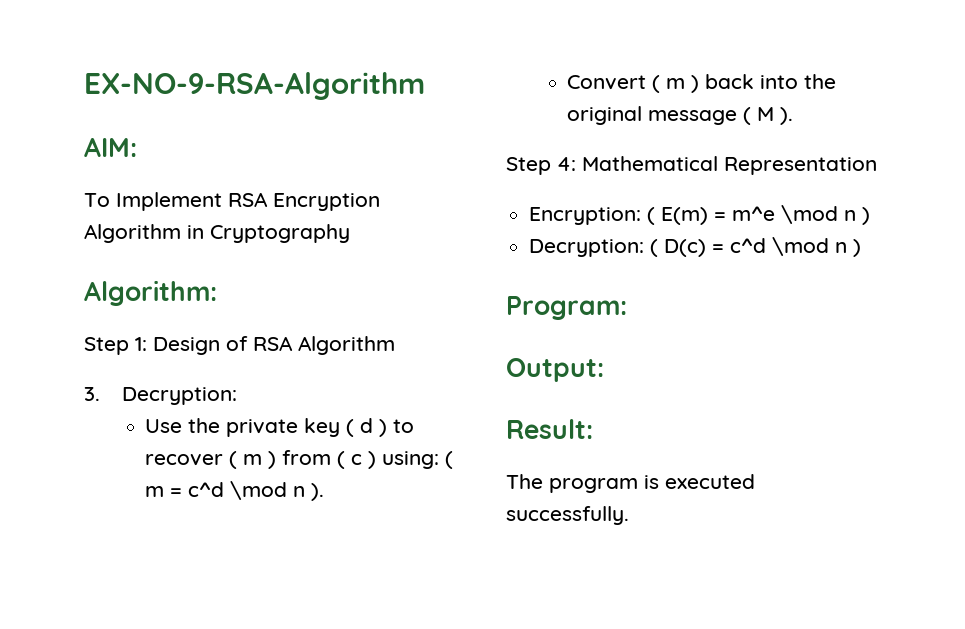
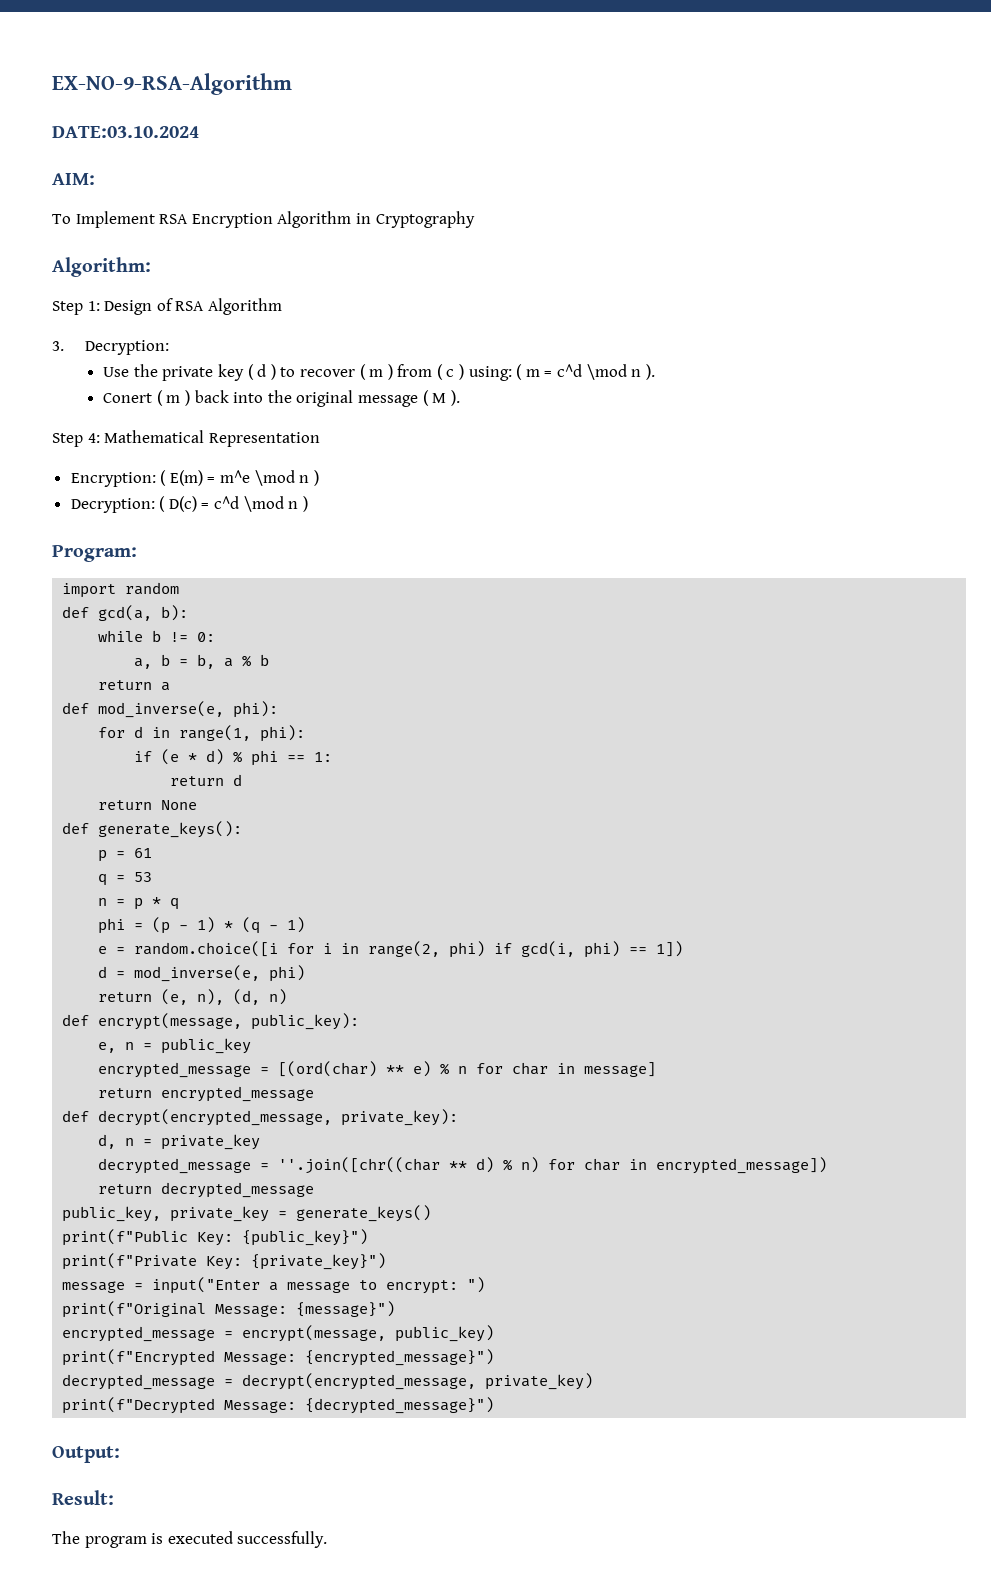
(425, 86) none -> [52,126,199,138] // DATE:03.10.2024
[567,75,647,90] Convert -> [103,393,153,403] Conert
(627, 308) none -> [62,582,180,598] [62,605,189,621] [98,630,216,642] [134,654,270,669] [98,680,171,691] [62,701,279,718] [98,725,306,742] [134,749,333,766] [170,774,243,786] [98,800,198,810] [62,821,243,838] [98,848,153,862] [98,872,153,886] [98,897,180,910] [98,917,306,934] [98,941,684,958] [98,965,306,982] [98,989,288,1005] [62,1013,360,1030] [98,1038,252,1054] [98,1061,657,1078] [98,1086,315,1102] [62,1109,459,1126] [98,1134,261,1150] [98,1157,828,1174] [98,1182,315,1198] [62,1205,432,1222] [62,1229,369,1246] [62,1253,387,1270] [62,1277,486,1294] [62,1301,396,1318] [62,1325,495,1342] [62,1349,495,1366] [62,1373,594,1390] [62,1397,495,1414] // import random // def gcd(a, b): // while b != 0: // a, b = b, a % b // return a // def mod_inverse(e, phi): // for d in range(1, phi): // if (e * d) % phi == 1: // return d // return None // def generate_keys(): // p = 61 // q = 53 // n = p * q // phi = (p - 1) * (q - 1) // e = random.choice([i for i in range(2, phi) if gcd(i, phi) == 1]) // d = mod_inverse(e, phi) // return (e, n), (d, n) // def encrypt(message, public_key): // e, n = public_key // encrypted_message = [(ord(char) ** e) % n for char in message] // return encrypted_message // def decrypt(encrypted_message, private_key): // d, n = private_key // decrypted_message = ''.join([chr((char ** d) % n) for char in encrypted_message]) // return decrypted_message // public_key, private_key = generate_keys() // print(f"Public Key: {public_key}") // print(f"Private Key: {private_key}") // message = input("Enter a message to encrypt: ") // print(f"Original Message: {message}") // encrypted_message = encrypt(message, public_key) // print(f"Encrypted Message: {encrypted_message}") // decrypted_message = decrypt(encrypted_message, private_key) // print(f"Decrypted Message: {decrypted_message}")

